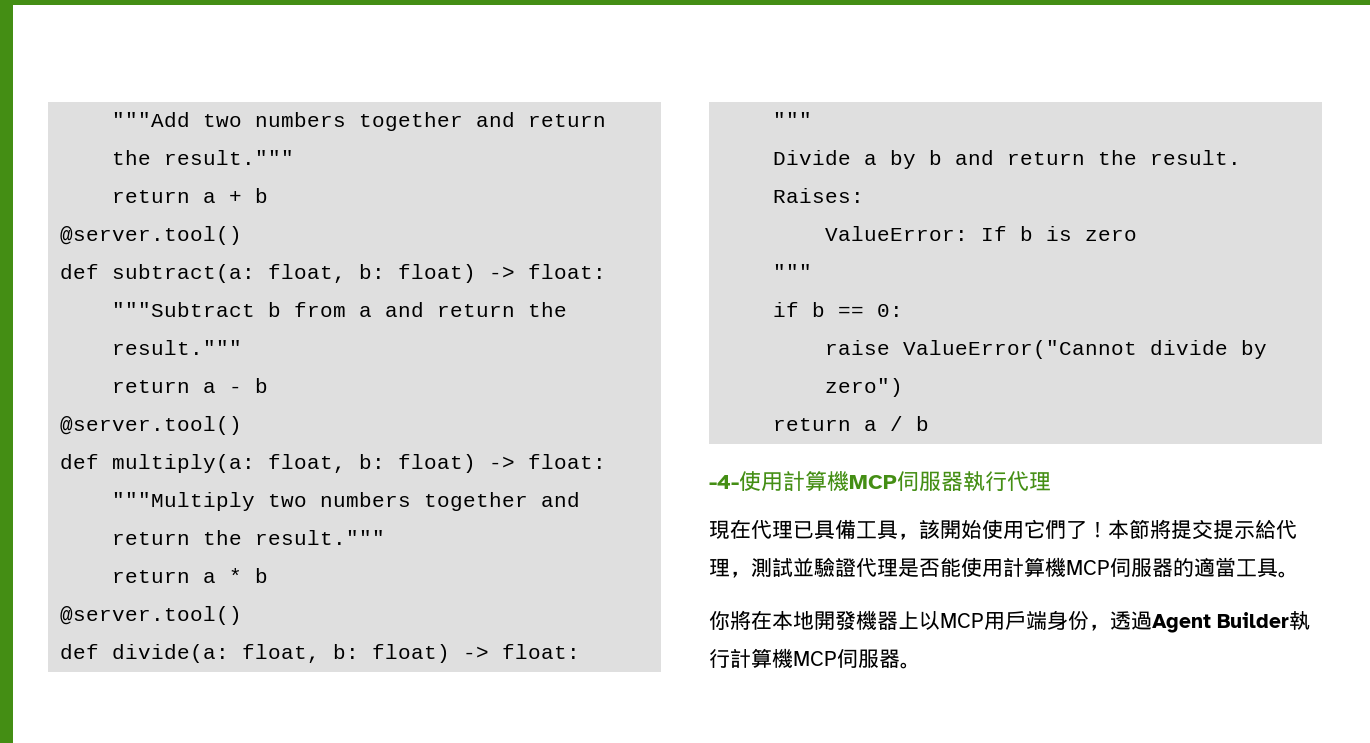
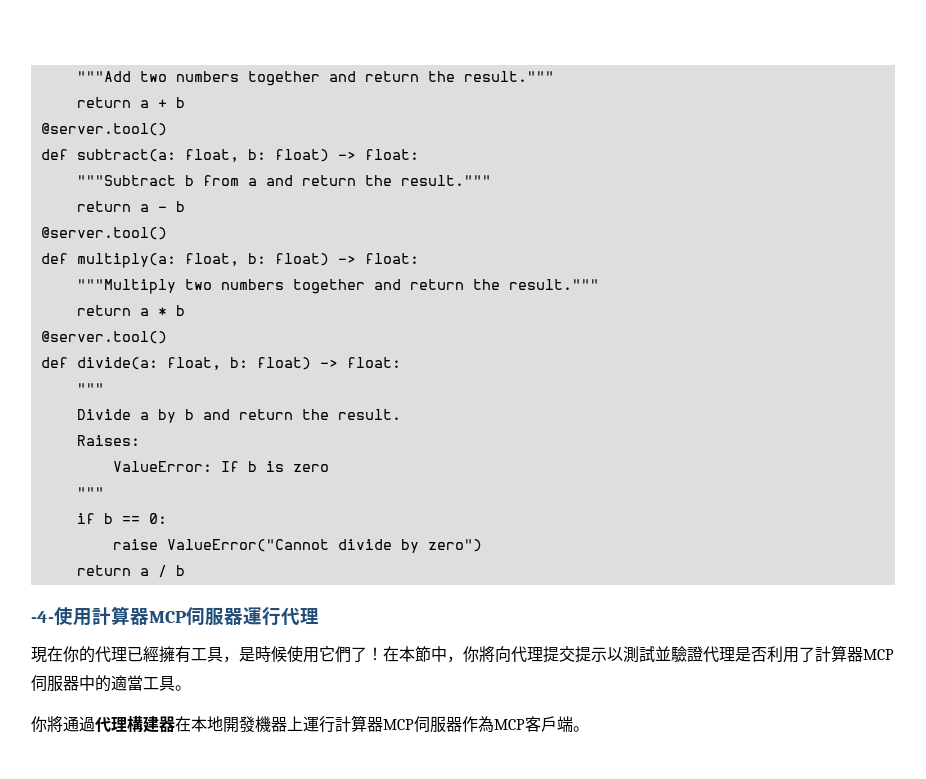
[827,471,985,491] 機MCP伺服器執 -> [130,607,262,626] 器MCP伺服器運
[751,519,1297,540] [709,558,751,578] 代理已具備工具，該開始使用它們了！本節將提交提示給代理， -> [63,646,623,663] 你的代理已經擁有工具，是時候使用它們了！在本節中，你將向代理提交提示以
[940,557,1173,577] 能使用計算機MCP伺服器 -> [767,645,894,663] [31,675,95,692] 利用了計算器MCP伺服器中
(751, 620) none -> [63,715,175,733] 通過代理構建器
[919,610,1310,633] [709,648,900,668] 以MCP用戶端身份，透過Agent Builder執行計算機MCP伺服器 -> [303,715,573,733] 運行計算器MCP伺服器作為MCP客戶端

